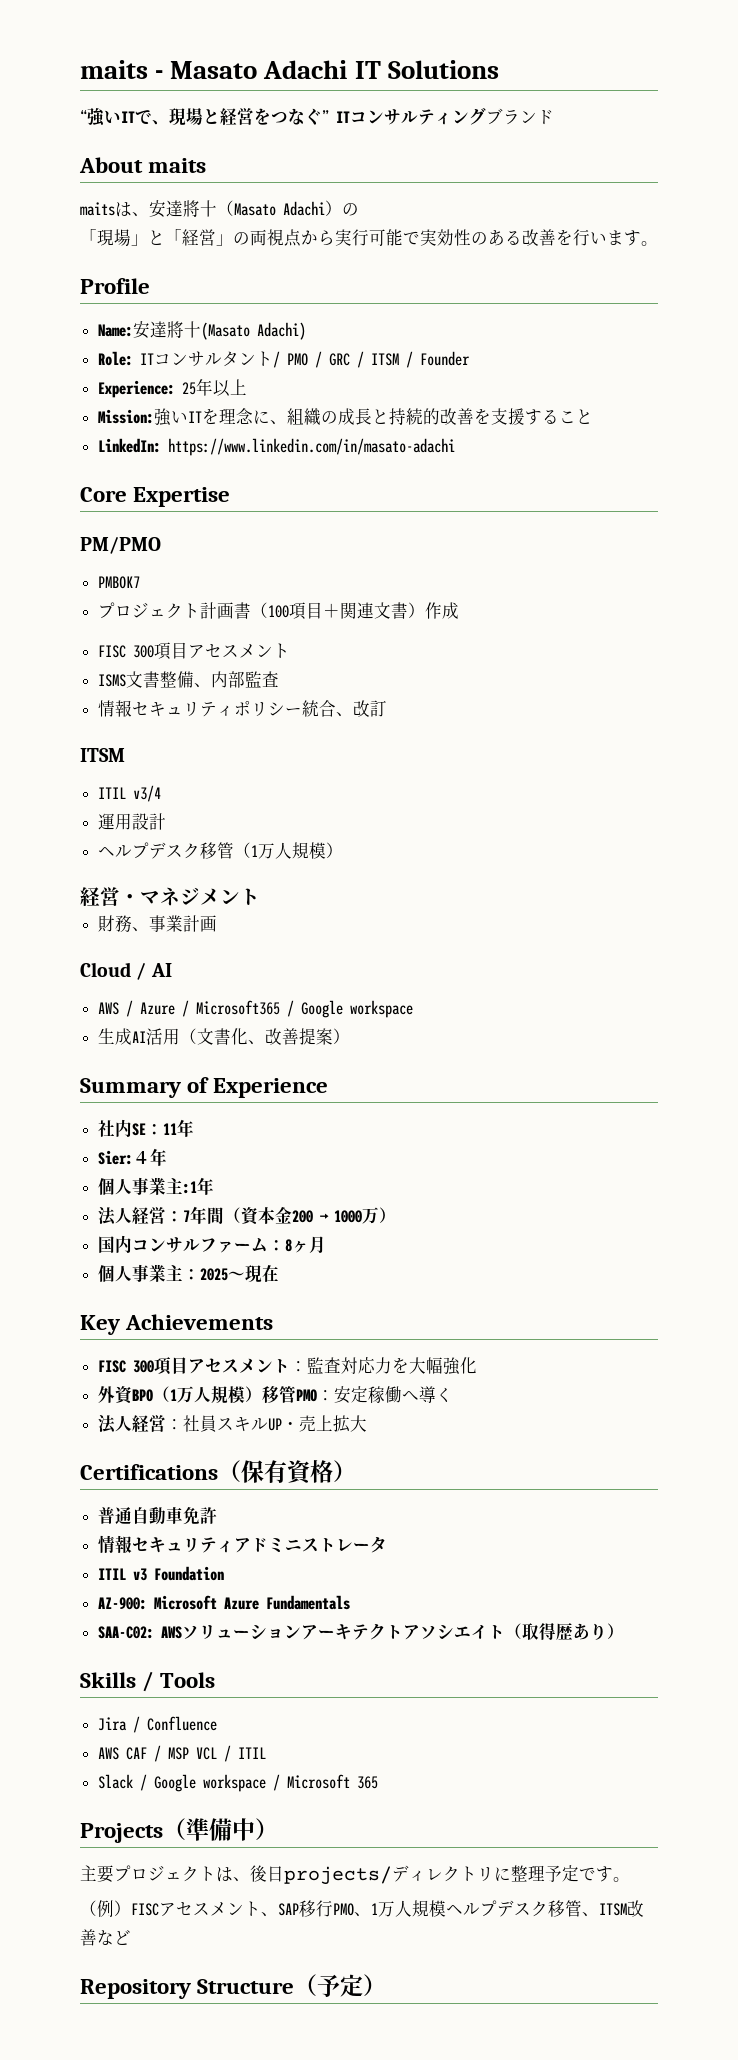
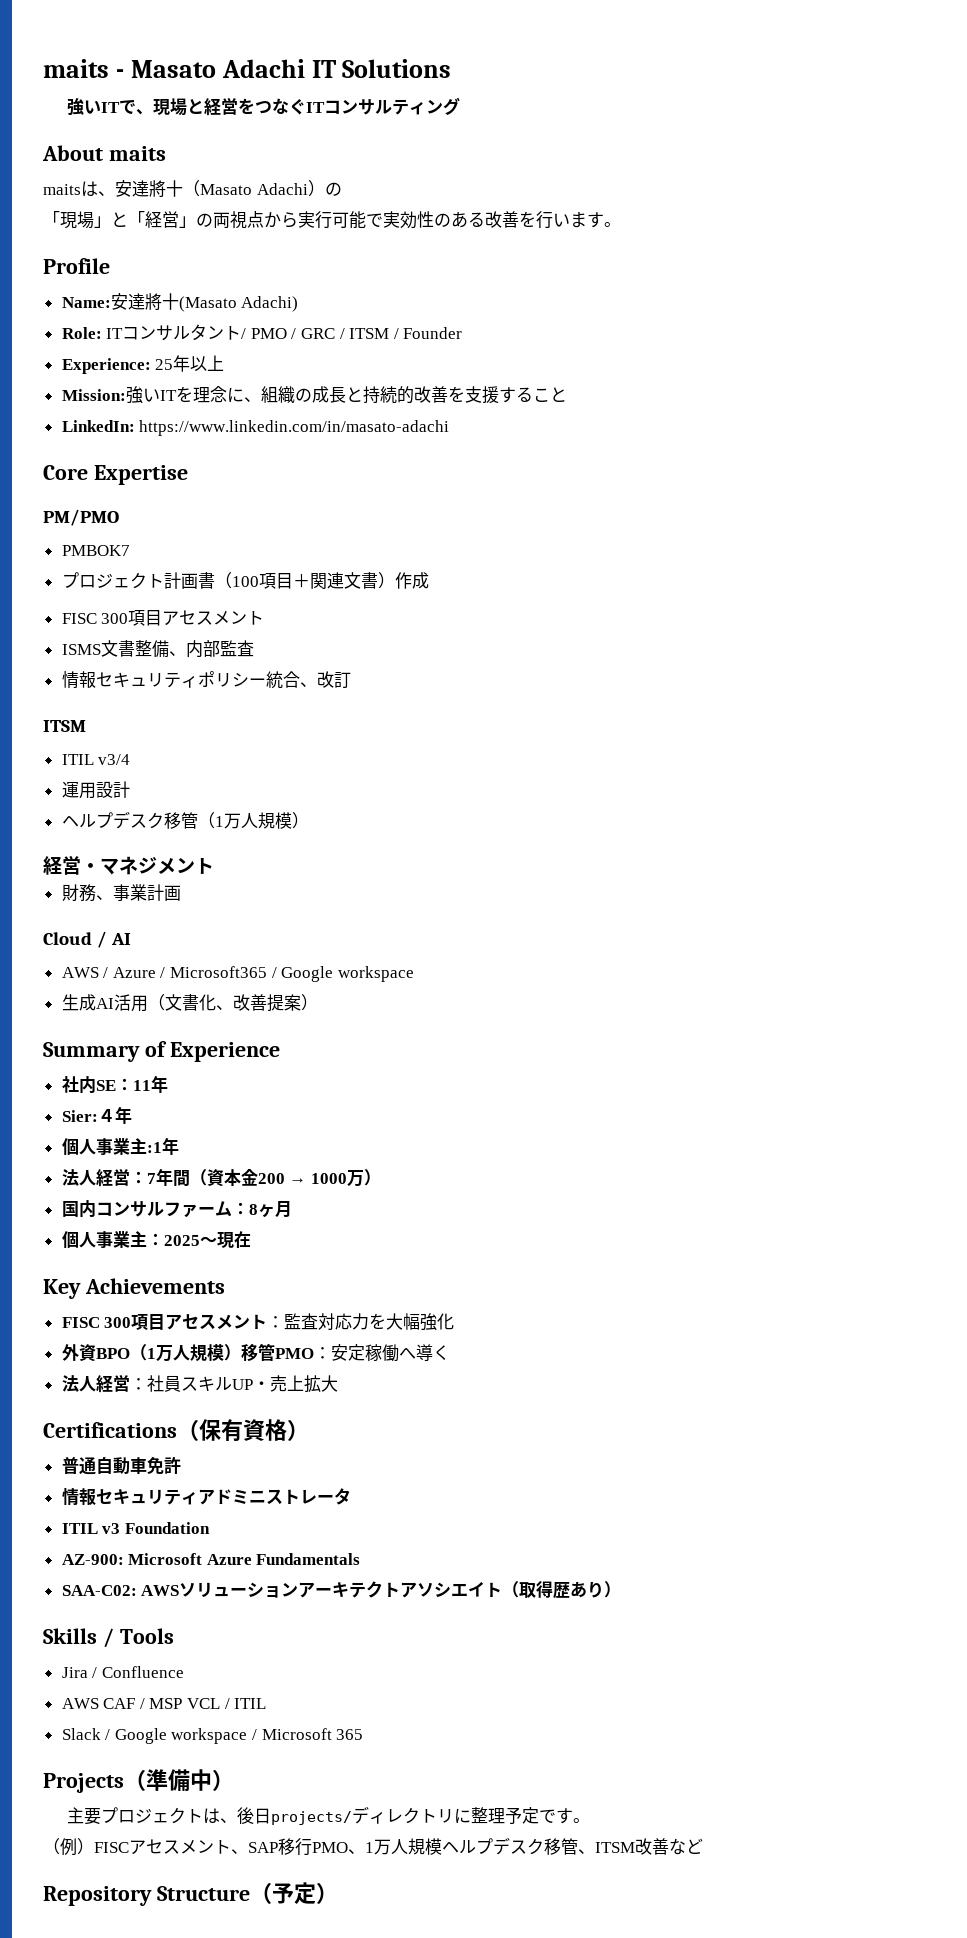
[80,110,87,123] “ -> (452, 68) none
[322,110,329,123] ” -> (306, 107) none
[486,108,554,125] ブランド -> (460, 106) none

